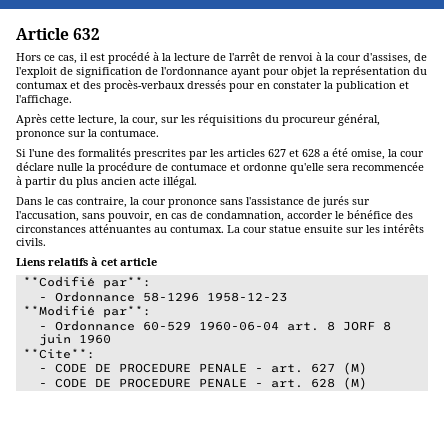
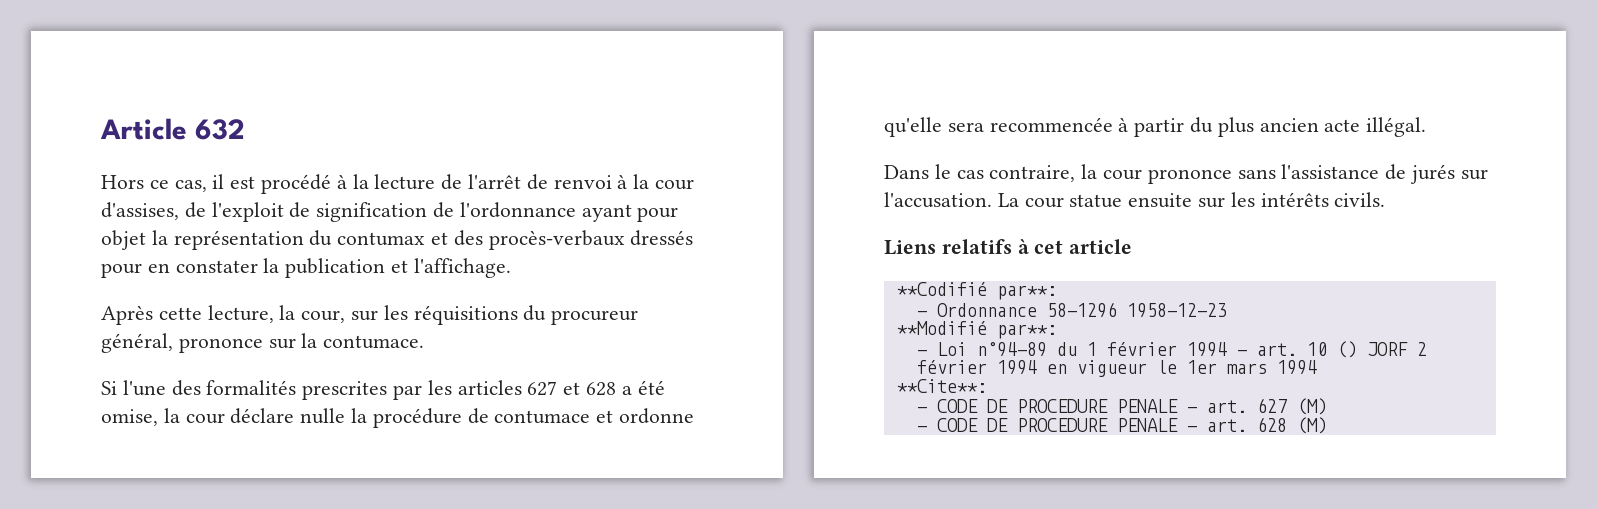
[16,210,413,222] [16,224,224,233] l'accusation, sans pouvoir, en cas de condamnation, accorder le bénéfice des circonstances atténuantes au contumax. -> [884,192,992,208] l'accusation.
[54,320,391,331] [38,334,111,346] Ordonnance 60-529 1960-06-04 art. 8 JORF 8 juin 1960 -> [936,341,1427,358] [916,360,1317,377] Loi n°94-89 du 1 février 1994 - art. 10 () JORF 2 février 1994 en vigueur le 1er mars 1994

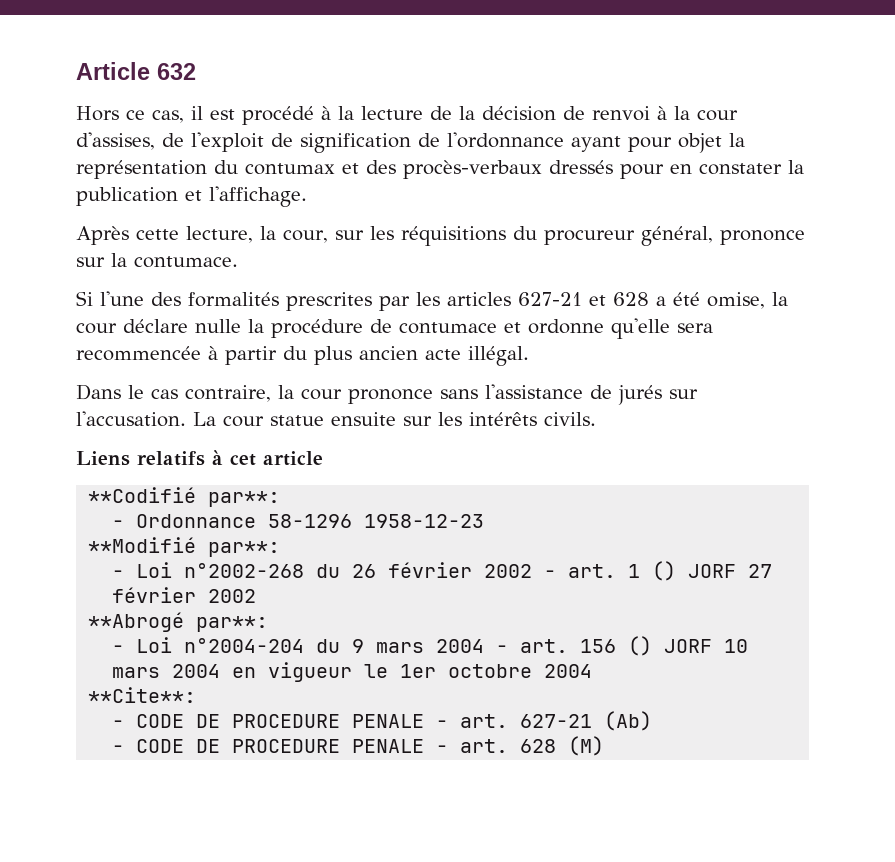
[468,174,522,189] l'arrêt -> [459,106,556,121] la décision
[527,381,558,396] 627 -> [518,292,582,306] 627-21
[976,341,1427,358] [916,360,1037,375] n°94-89 du 1 février 1994 - art. 10 () JORF 2 février 1994 -> [184,561,773,581] [112,587,257,603] [88,612,269,632] [112,636,749,656] [112,664,221,678] n°2002-268 du 26 février 2002 - art. 1 () JORF 27 février 2002 // **Abrogé par**: // - Loi n°2004-204 du 9 mars 2004 - art. 156 () JORF 10 mars 2004
[1226,360,1317,375] mars 1994 -> [448,664,593,678] octobre 2004
[1256,398,1327,415] 627 (M) -> [520,711,653,731] 627-21 (Ab)

